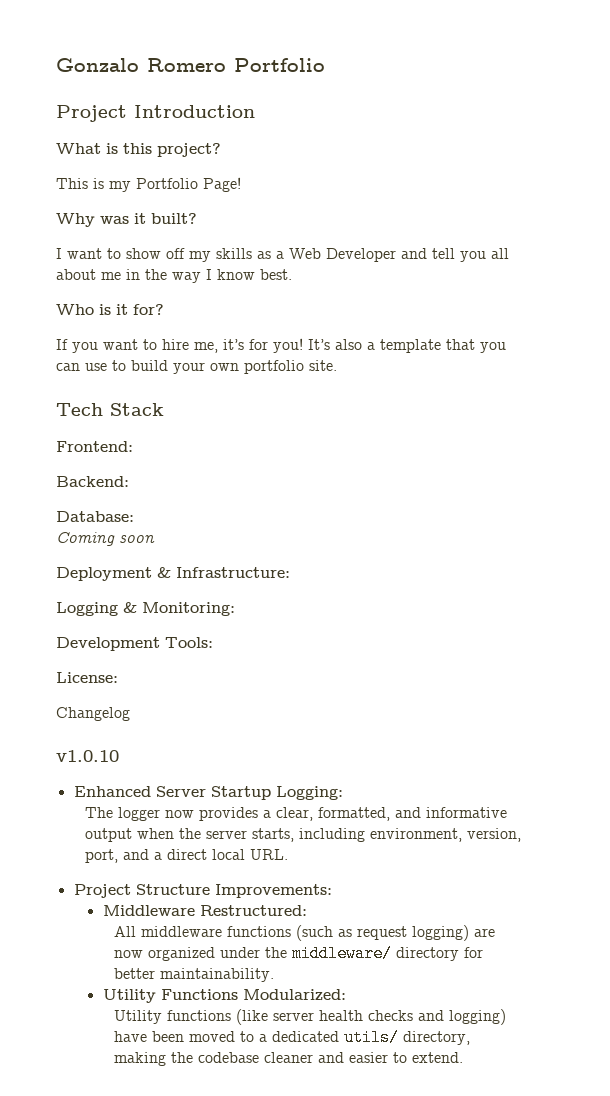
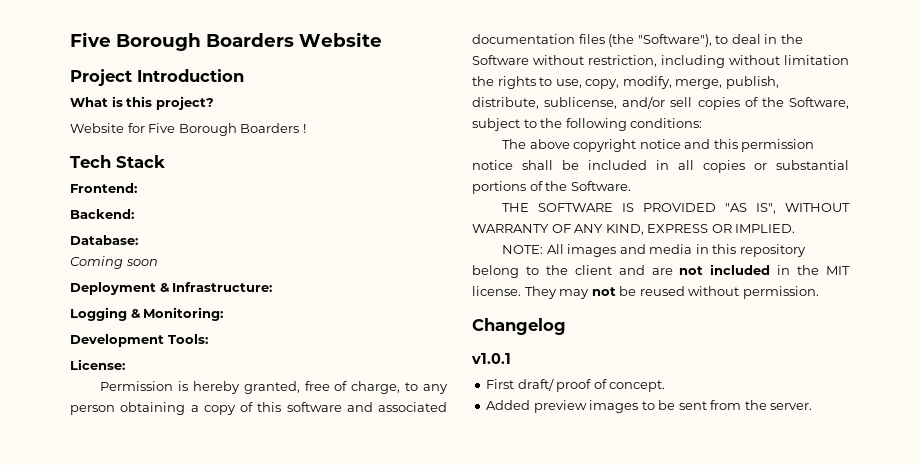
[56,58,325,72] Gonzalo Romero Portfolio -> [70,32,382,51] Five Borough Boarders Website
[56,177,241,192] [56,213,197,227] [56,248,509,262] [56,269,292,283] [56,304,164,315] [56,338,506,353] [56,360,337,374] This is my Portfolio Page! // Why was it built? // I want to show off my skills as a Web Developer and tell you all about me in the way I know best. // Who is it for? // If you want to hire me, it’s for you! It’s also a template that you can use to build your own portfolio site. -> [70,123,306,136] Website for Five Borough Boarders !
[56,707,130,721] [56,750,119,762] [73,786,343,800] [85,807,508,821] [85,828,522,842] [85,849,289,863] [73,884,332,898] [102,905,307,916] [114,925,496,941] [114,945,484,962] [114,968,275,982] [102,989,346,1003] [114,1009,507,1025] [114,1029,471,1046] [114,1052,464,1066] Changelog // v1.0.10 // Enhanced Server Startup Logging: // The logger now provides a clear, formatted, and informative output when the server starts, including environment, version, port, and a direct local URL. // Project Structure Improvements: // Middleware Restructured: // All middleware functions (such as request logging) are now organized under the middleware/ directory for better maintainability. // Utility Functions Modularized: // Utility functions (like server health checks and logging) have been moved to a dedicated utils/ directory, making the codebase cleaner and easier to extend. -> [100,381,448,394] [70,402,447,415] [472,34,803,47] [472,55,849,68] [472,76,779,89] [472,96,849,110] [472,118,703,131] [502,139,815,152] [472,160,849,173] [472,181,631,194] [502,203,850,214] [472,224,796,235] [502,244,806,257] [472,264,850,278] [472,286,819,299] [472,318,566,335] [471,353,511,364] [486,378,666,392] [486,400,813,413] Permission is hereby granted, free of charge, to any person obtaining a copy of this software and associated documentation files (the "Software"), to deal in the Software without restriction, including without limitation the rights to use, copy, modify, merge, publish, distribute, sublicense, and/or sell copies of the Software, subject to the following conditions: // The above copyright notice and this permission notice shall be included in all copies or substantial portions of the Software. // THE SOFTWARE IS PROVIDED "AS IS", WITHOUT WARRANTY OF ANY KIND, EXPRESS OR IMPLIED. // NOTE: All images and media in this repository belong to the client and are not included in the MIT license. They may not be reused without permission. // Changelog // v1.0.1 // First draft/ proof of concept. // Added preview images to be sent from the server.

